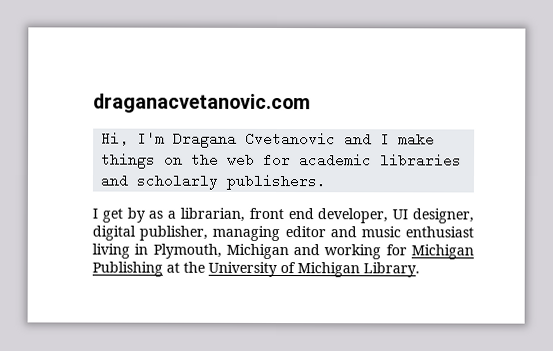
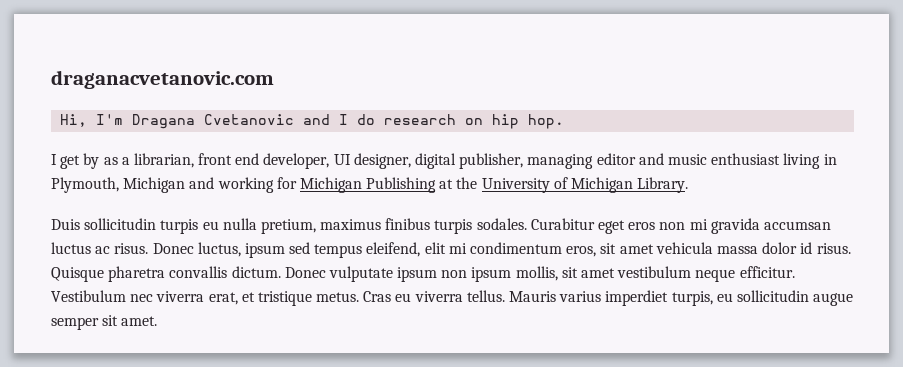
[398,132,436,147] [101,152,463,169] [100,173,328,191] make things on the web for academic libraries and scholarly publishers. -> [357,114,565,129] do research on hip hop.
(420, 270) none -> [51,218,831,234] [51,242,851,258] [51,266,795,282] [51,290,854,306] [51,315,158,330] // Duis sollicitudin turpis eu nulla pretium, maximus finibus turpis sodales. Curabitur eget eros non mi gravida accumsan luctus ac risus. Donec luctus, ipsum sed tempus eleifend, elit mi condimentum eros, sit amet vehicula massa dolor id risus. Quisque pharetra convallis dictum. Donec vulputate ipsum non ipsum mollis, sit amet vestibulum neque efficitur. Vestibulum nec viverra erat, et tristique metus. Cras eu viverra tellus. Mauris varius imperdiet turpis, eu sollicitudin augue semper sit amet.

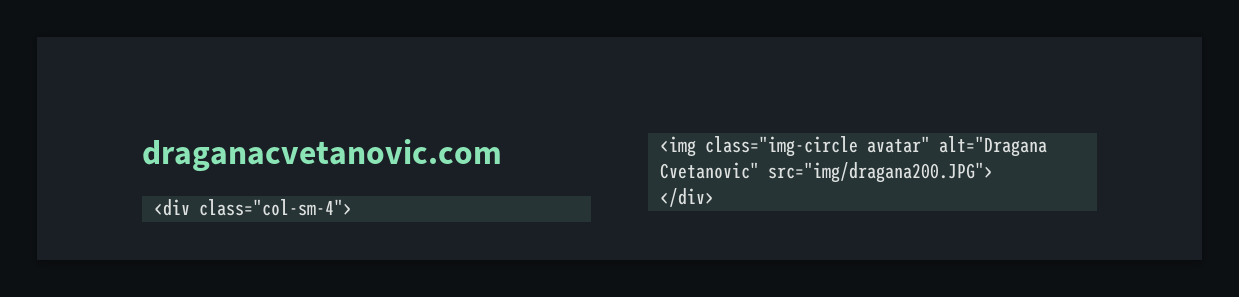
[60,114,565,129] [51,153,837,169] [51,177,689,193] [51,218,831,234] [51,242,851,258] [51,266,795,282] [51,290,854,306] [51,315,158,330] Hi, I'm Dragana Cvetanovic and I do research on hip hop. // I get by as a librarian, front end developer, UI designer, digital publisher, managing editor and music enthusiast living in Plymouth, Michigan and working for Michigan Publishing at the University of Michigan Library. // Duis sollicitudin turpis eu nulla pretium, maximus finibus turpis sodales. Curabitur eget eros non mi gravida accumsan luctus ac risus. Donec luctus, ipsum sed tempus eleifend, elit mi condimentum eros, sit amet vehicula massa dolor id risus. Quisque pharetra convallis dictum. Donec vulputate ipsum non ipsum mollis, sit amet vestibulum neque efficitur. Vestibulum nec viverra erat, et tristique metus. Cras eu viverra tellus. Mauris varius imperdiet turpis, eu sollicitudin augue semper sit amet. -> [153,199,352,216] [659,136,1047,157] [659,162,993,183] [659,188,714,207] <div class="col-sm-4"> // <img class="img-circle avatar" alt="Dragana Cvetanovic" src="img/dragana200.JPG"> // </div>

